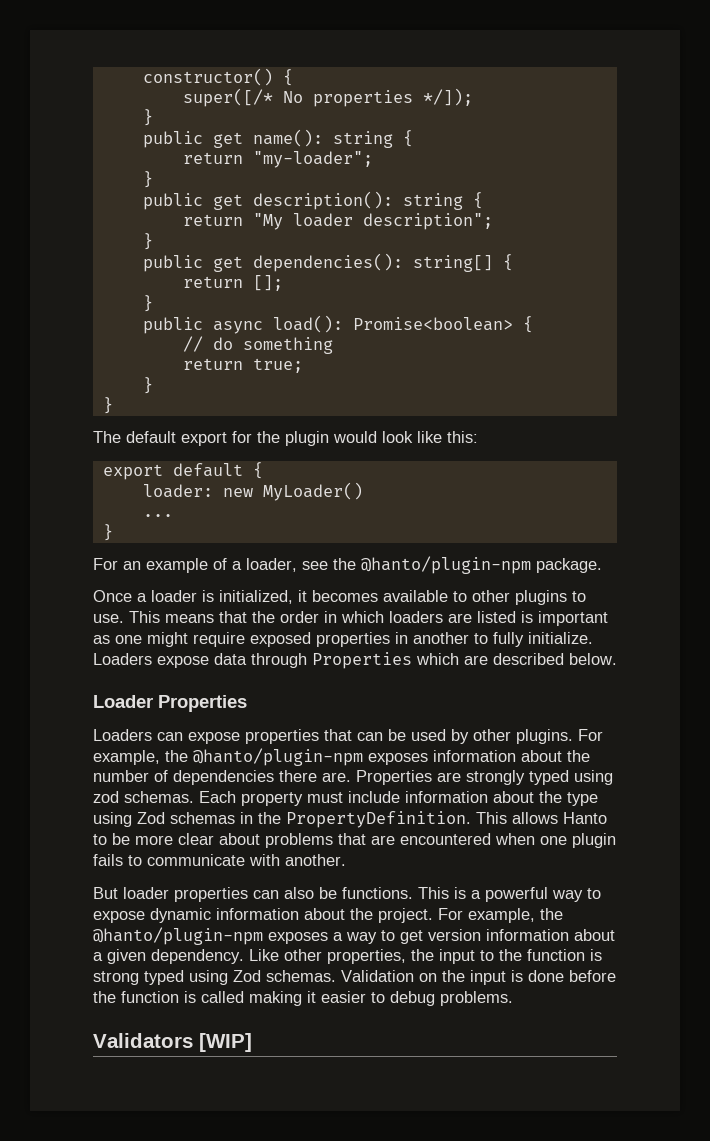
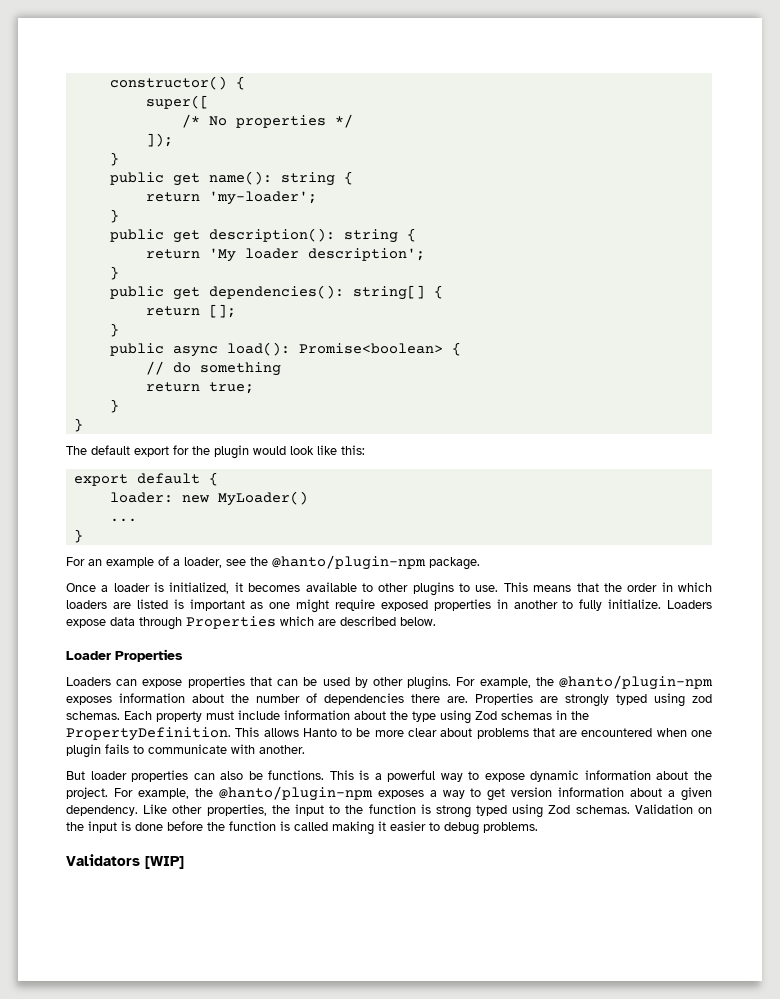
[182,88,473,107] super([/* No properties */]); -> [145,95,209,109] [181,114,353,128] [145,133,173,147] super([ // /* No properties */ // ]);
[252,151,373,168] "my-loader"; -> [208,191,317,205] 'my-loader';
[252,213,493,230] "My loader description"; -> [208,248,425,262] 'My loader description';

